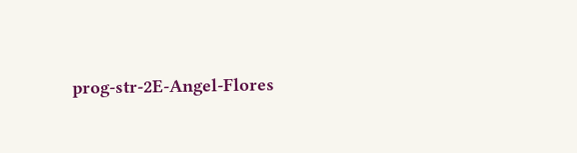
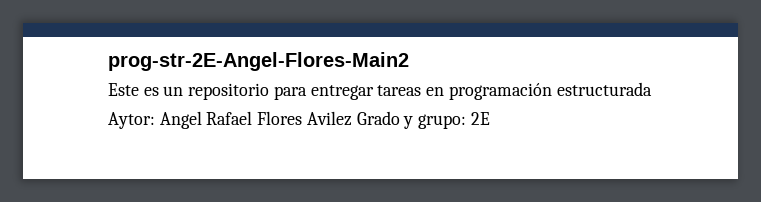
[72,77,275,98] prog-str-2E-Angel-Flores -> [108,52,409,71] [108,82,652,100] [108,111,490,129] prog-str-2E-Angel-Flores-Main2 // Este es un repositorio para entregar tareas en programación estructurada // Aytor: Angel Rafael Flores Avilez Grado y grupo: 2E

